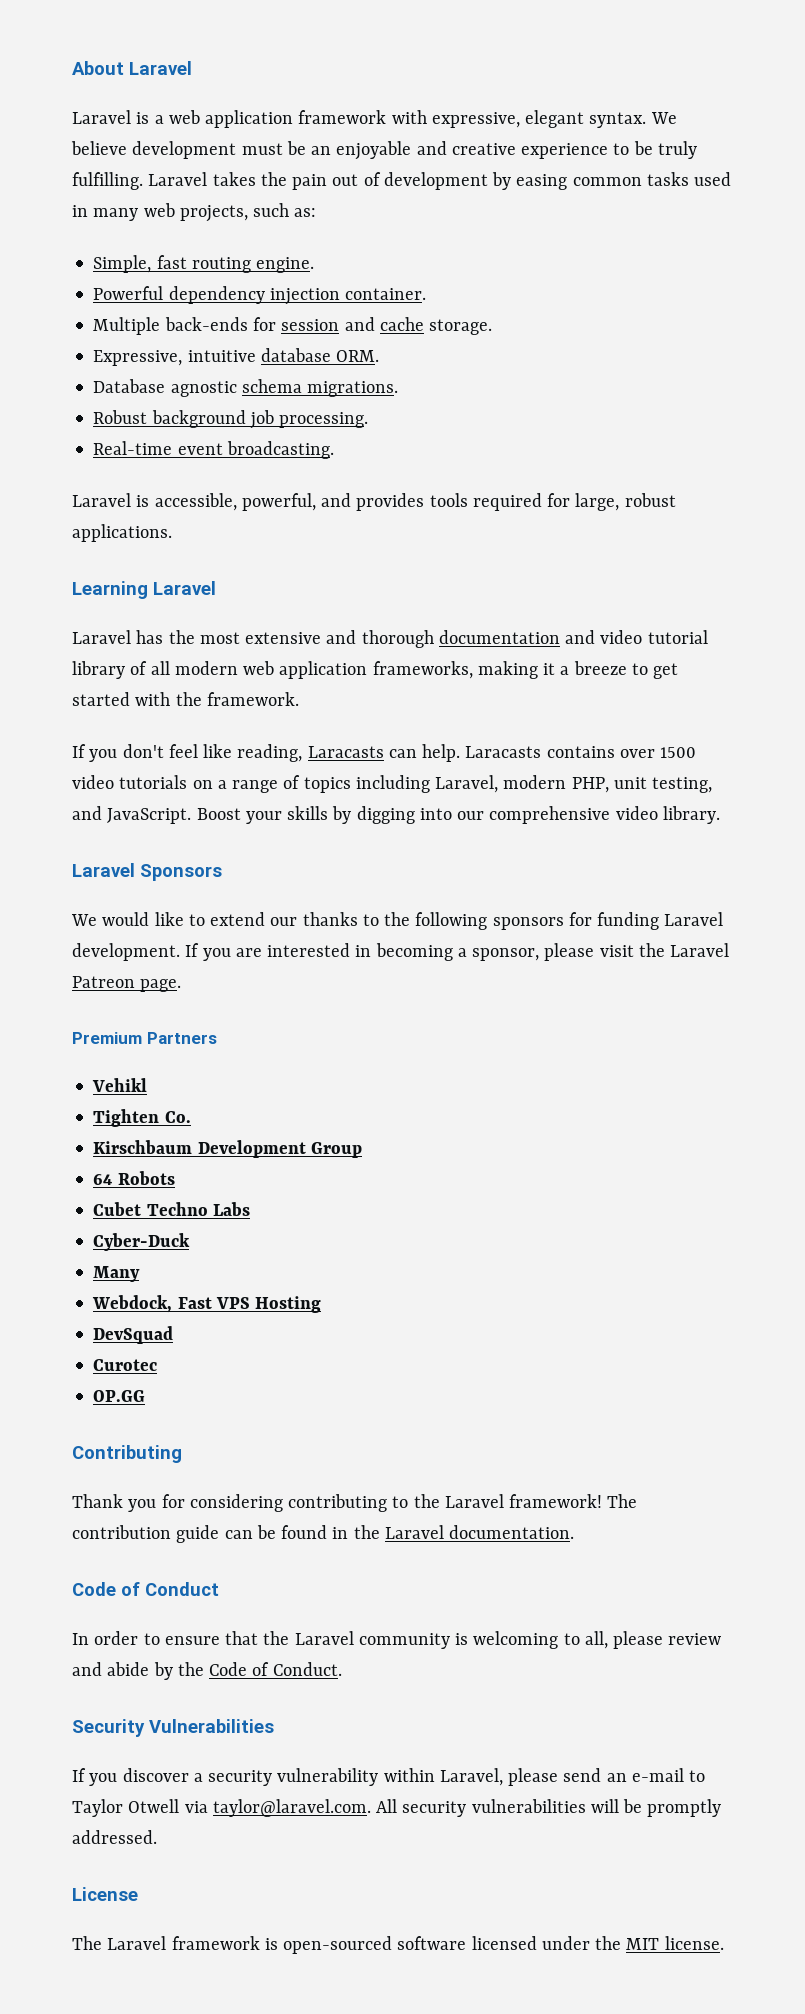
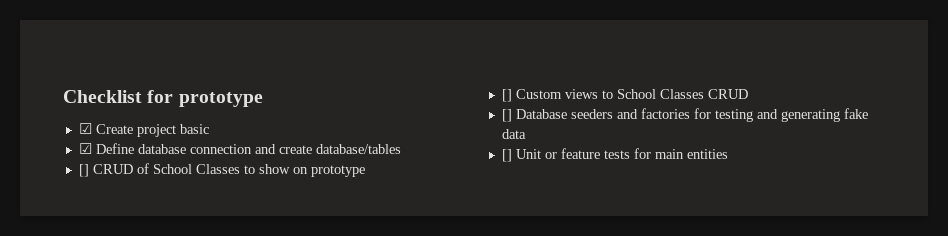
[72,61,192,75] [72,110,677,128] [71,141,697,160] [72,172,732,190] [72,203,317,222] [93,255,315,273] [93,286,427,305] [93,317,493,335] [93,348,380,366] [93,379,399,397] [93,410,369,429] [93,441,334,459] [72,493,676,511] [72,524,172,542] [72,581,216,599] [72,630,708,648] [72,661,679,679] [72,692,299,706] [72,744,697,762] [72,775,713,793] [72,806,720,824] [72,863,222,881] [71,912,724,930] [72,943,730,961] [72,976,182,992] [72,1032,217,1044] [92,1078,148,1092] [93,1109,191,1127] [93,1140,362,1158] [93,1171,175,1185] [93,1202,250,1216] [93,1233,191,1251] [93,1266,141,1282] [92,1295,322,1313] [93,1326,174,1344] [93,1359,158,1371] [93,1390,146,1402] [72,1445,182,1463] [72,1494,638,1512] [72,1525,575,1543] [72,1582,219,1596] [72,1631,722,1649] [72,1662,342,1680] [72,1719,274,1737] [72,1768,706,1786] [72,1799,722,1817] [72,1830,157,1844] [72,1887,138,1901] [72,1936,724,1954] About Laravel // Laravel is a web application framework with expressive, elegant syntax. We believe development must be an enjoyable and creative experience to be truly fulfilling. Laravel takes the pain out of development by easing common tasks used in many web projects, such as: // Simple, fast routing engine. // Powerful dependency injection container. // Multiple back-ends for session and cache storage. // Expressive, intuitive database ORM. // Database agnostic schema migrations. // Robust background job processing. // Real-time event broadcasting. // Laravel is accessible, powerful, and provides tools required for large, robust applications. // Learning Laravel // Laravel has the most extensive and thorough documentation and video tutorial library of all modern web application frameworks, making it a breeze to get started with the framework. // If you don't feel like reading, Laracasts can help. Laracasts contains over 1500 video tutorials on a range of topics including Laravel, modern PHP, unit testing, and JavaScript. Boost your skills by digging into our comprehensive video library. // Laravel Sponsors // We would like to extend our thanks to the following sponsors for funding Laravel development. If you are interested in becoming a sponsor, please visit the Laravel Patreon page. // Premium Partners // Vehikl // Tighten Co. // Kirschbaum Development Group // 64 Robots // Cubet Techno Labs // Cyber-Duck // Many // Webdock, Fast VPS Hosting // DevSquad // Curotec // OP.GG // Contributing // Thank you for considering contributing to the Laravel framework! The contribution guide can be found in the Laravel documentation. // Code of Conduct // In order to ensure that the Laravel community is welcoming to all, please review and abide by the Code of Conduct. // Security Vulnerabilities // If you discover a security vulnerability within Laravel, please send an e-mail to Taylor Otwell via taylor@laravel.com. All security vulnerabilities will be promptly addressed. // License // The Laravel framework is open-sourced software licensed under the MIT license. -> [63,90,263,107] [78,123,209,137] [78,143,401,154] [78,163,365,177] [501,89,748,102] [501,108,868,122] [501,129,526,139] [501,148,728,162] Checklist for prototype // ☑ Create project basic // ☑ Define database connection and create database/tables // [] CRUD of School Classes to show on prototype // [] Custom views to School Classes CRUD // [] Database seeders and factories for testing and generating fake data // [] Unit or feature tests for main entities

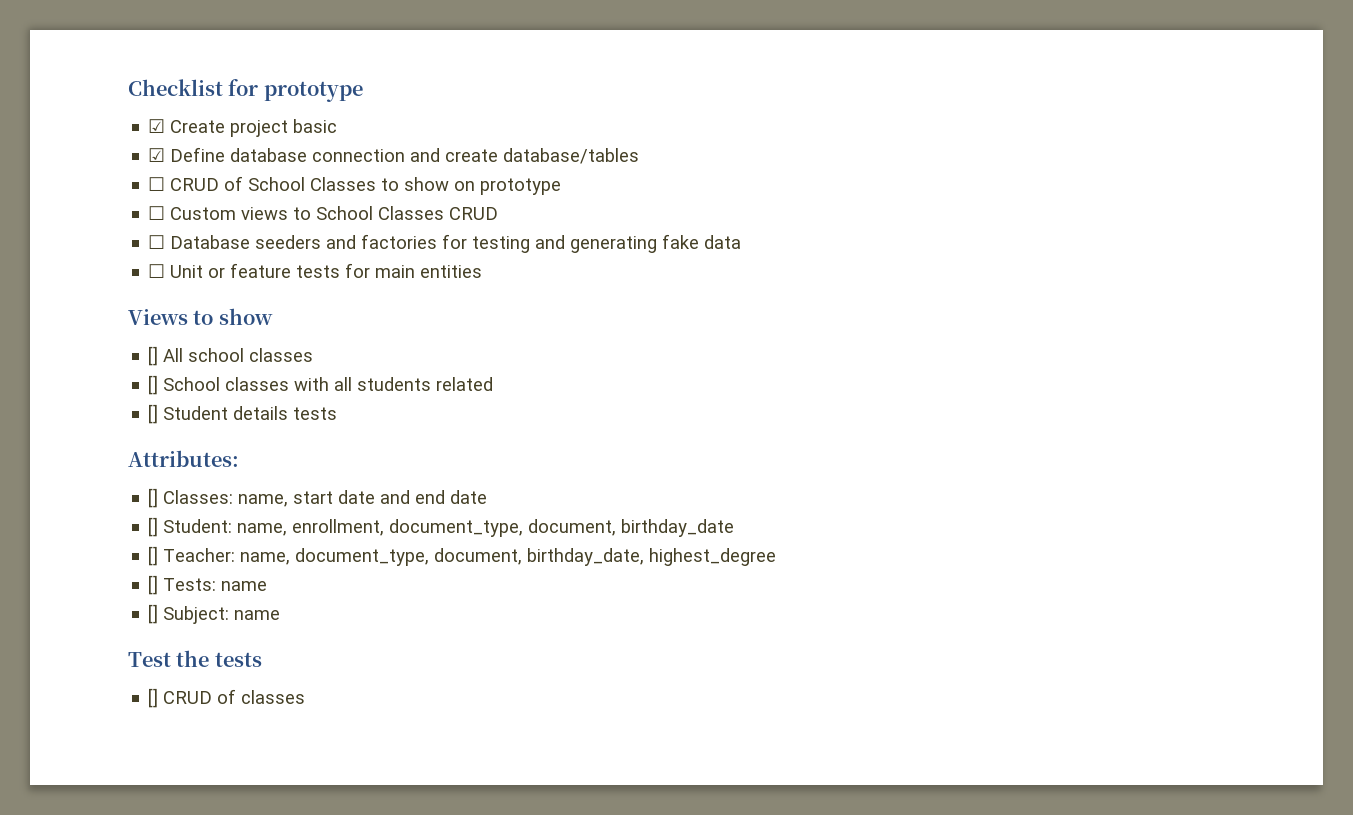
[78,164,89,177] [] -> [148,177,166,191] ☐
[501,89,512,102] [] -> [148,206,166,220] ☐
[501,109,512,122] [] -> [148,235,166,249] ☐
[501,149,512,162] [] -> [148,264,166,278] ☐
(728, 154) none -> [128,308,273,325] [148,346,314,366] [148,375,494,395] [148,404,338,424] [128,450,239,467] [148,488,488,508] [148,517,735,537] [148,546,777,566] [148,575,268,595] [148,604,281,624] [128,650,262,667] [148,688,306,708] // Views to show // [] All school classes // [] School classes with all students related // [] Student details tests // Attributes: // [] Classes: name, start date and end date // [] Student: name, enrollment, document_type, document, birthday_date // [] Teacher: name, document_type, document, birthday_date, highest_degree // [] Tests: name // [] Subject: name // Test the tests // [] CRUD of classes

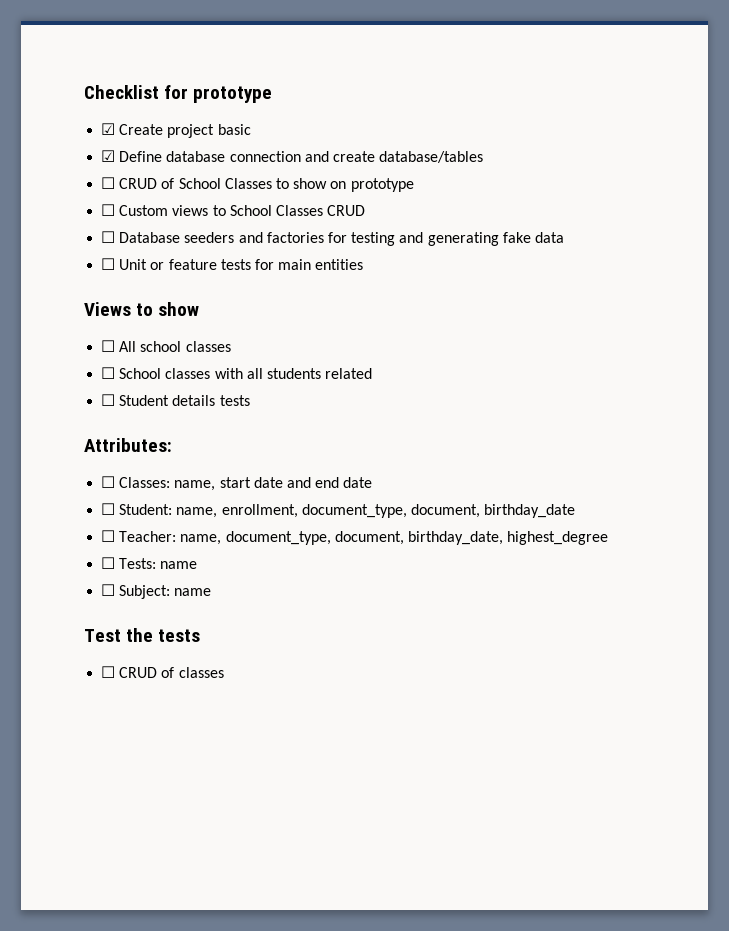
[148,346,159,366] [] -> [101,340,116,352] ☐
[148,375,159,395] [] -> [101,367,116,379] ☐
[148,404,159,424] [] -> [101,394,116,406] ☐
[148,488,159,508] [] -> [101,476,116,488] ☐
[148,517,159,537] [] -> [101,503,116,515] ☐
[148,546,159,566] [] -> [101,530,116,542] ☐
[148,575,159,595] [] -> [101,557,116,569] ☐
[148,604,159,624] [] -> [101,584,116,596] ☐
[148,688,159,708] [] -> [101,666,116,678] ☐

